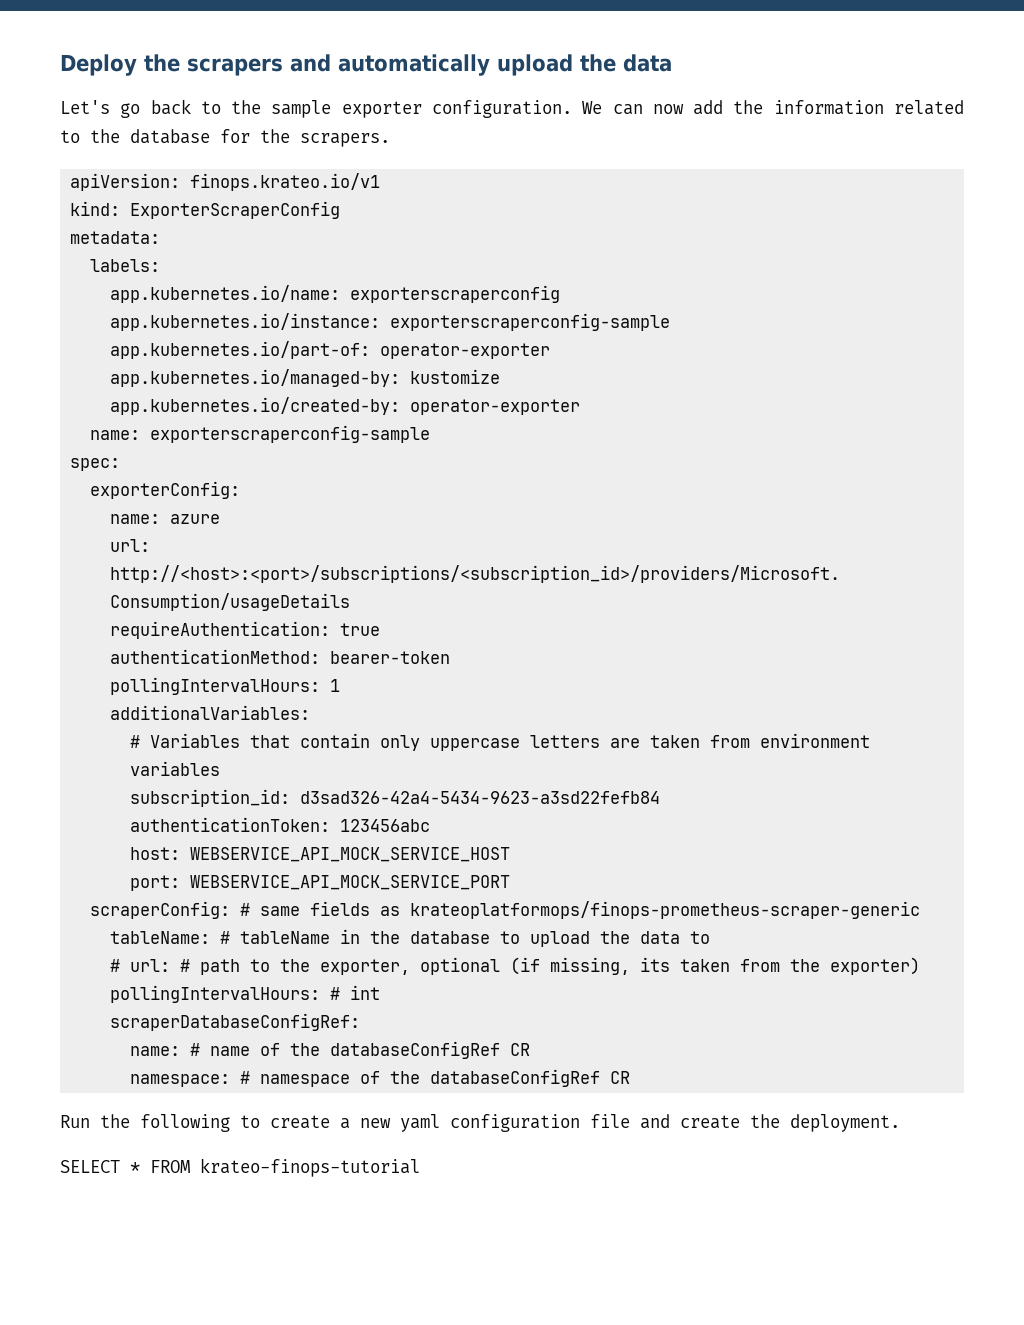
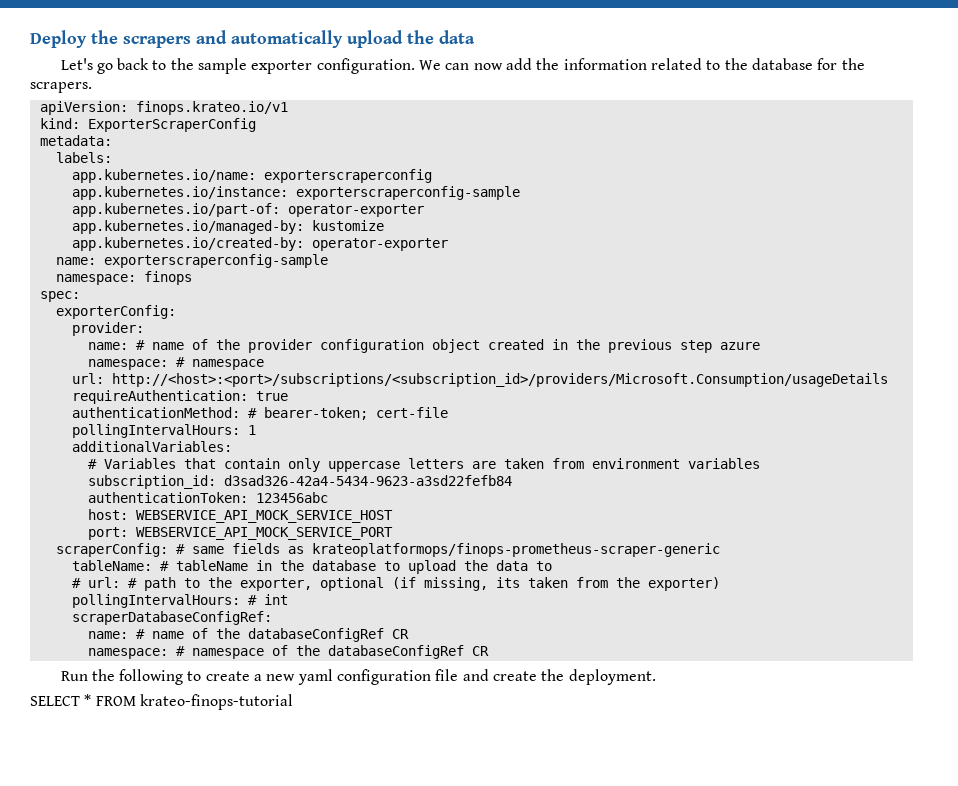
(431, 434) none -> [55,271,192,285] // namespace: finops
[110,514,221,524] // name: azure -> [71,322,144,336] [87,339,760,353] [87,357,264,370] // provider: // name: # name of the provider configuration object created in the previous step azure // namespace: # namespace
[330,651,451,664] bearer-token -> [247,407,448,420] # bearer-token; cert-file

